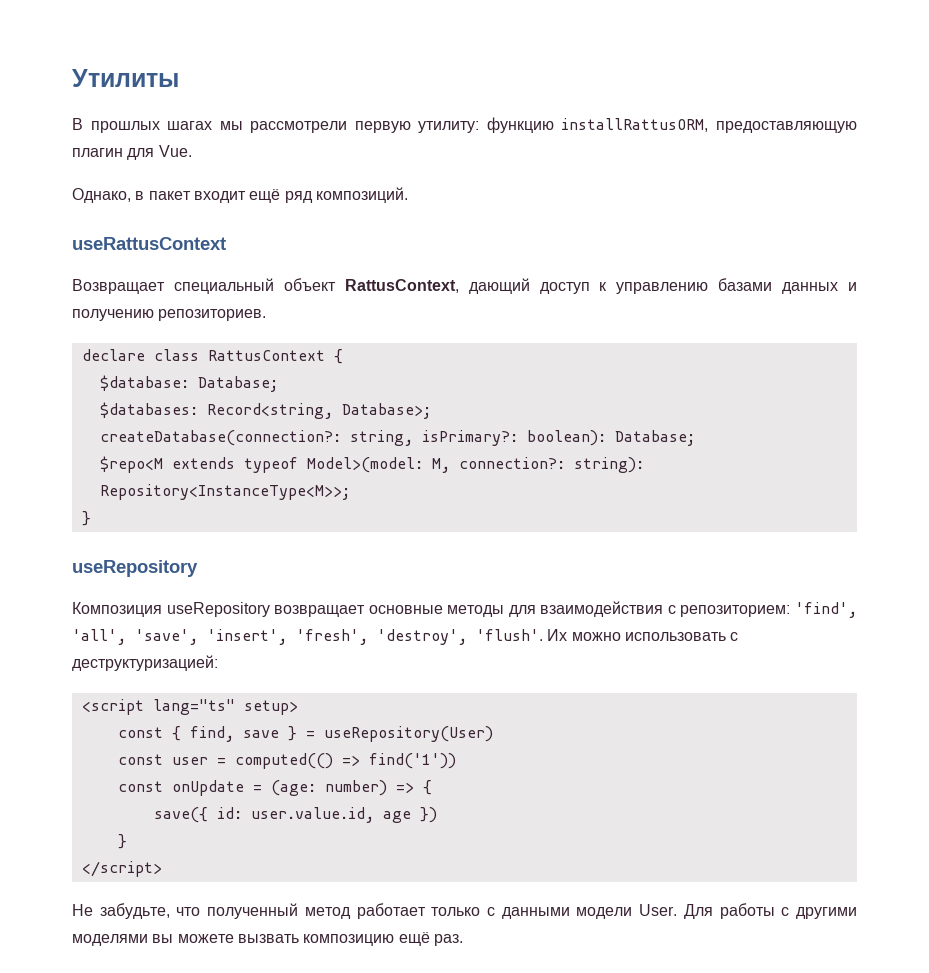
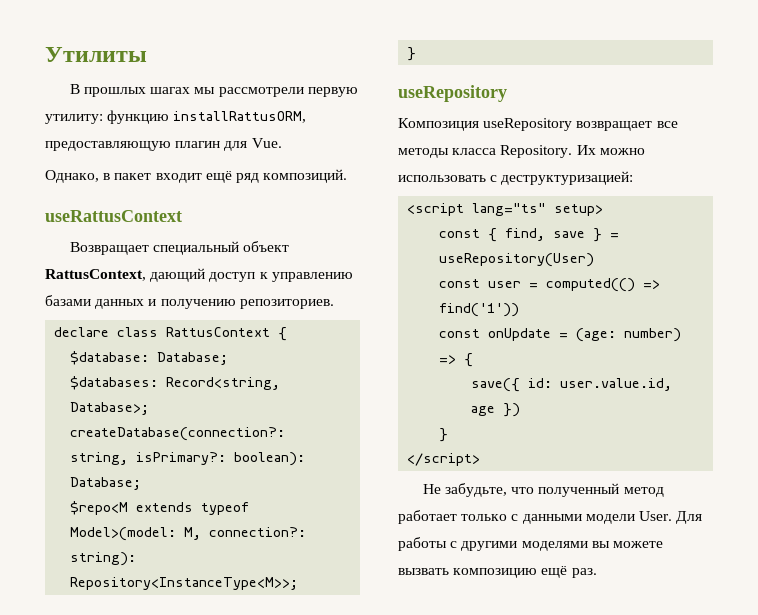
[368,601,857,618] [72,629,543,645] основные методы для взаимодействия с репозиторием: 'find', 'all', 'save', 'insert', 'fresh', 'destroy', 'flush'. -> [656,121,678,128] [398,145,573,158] все методы класса Repository.

